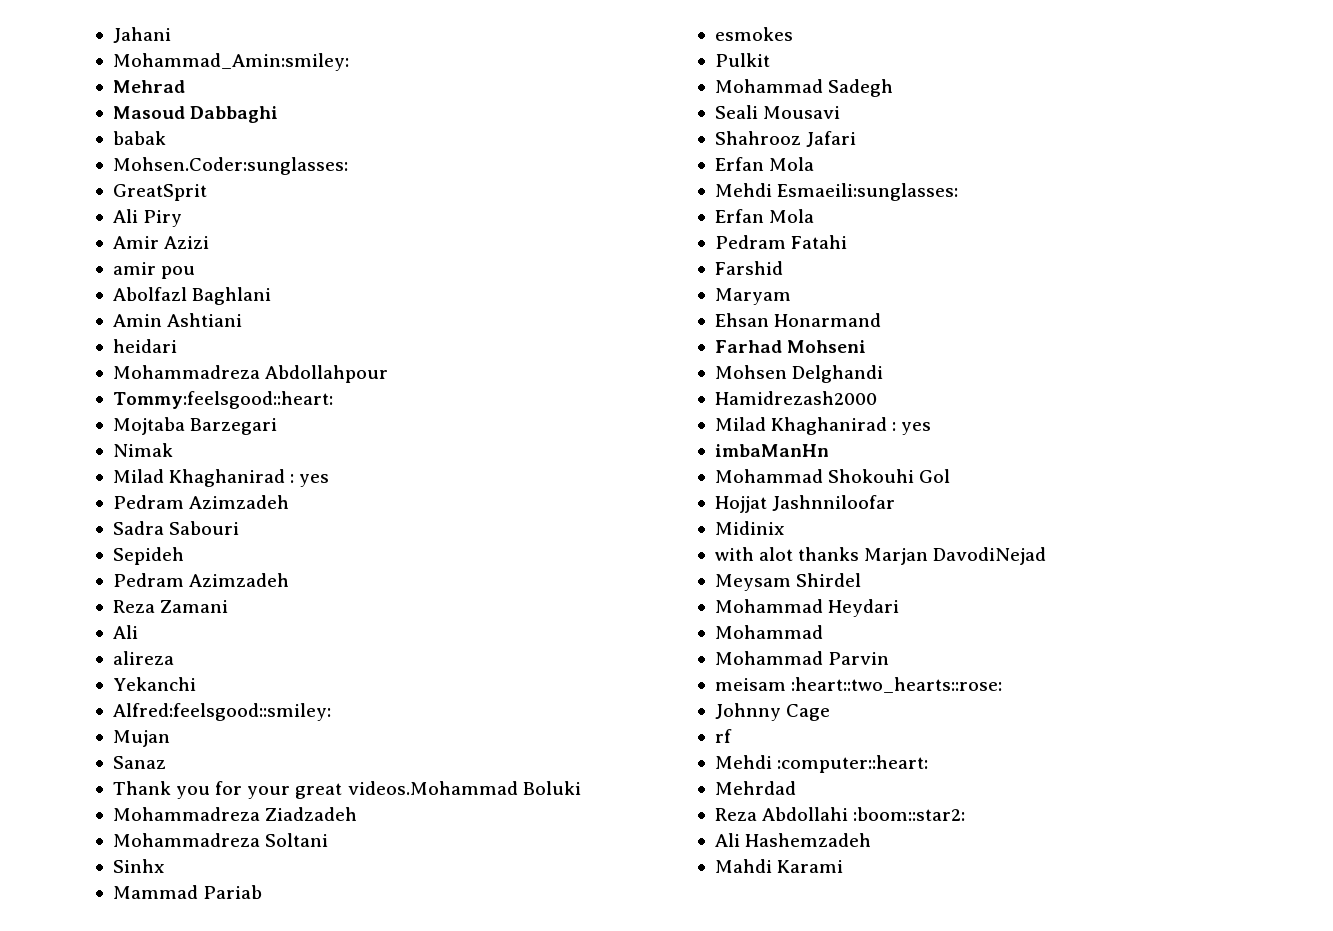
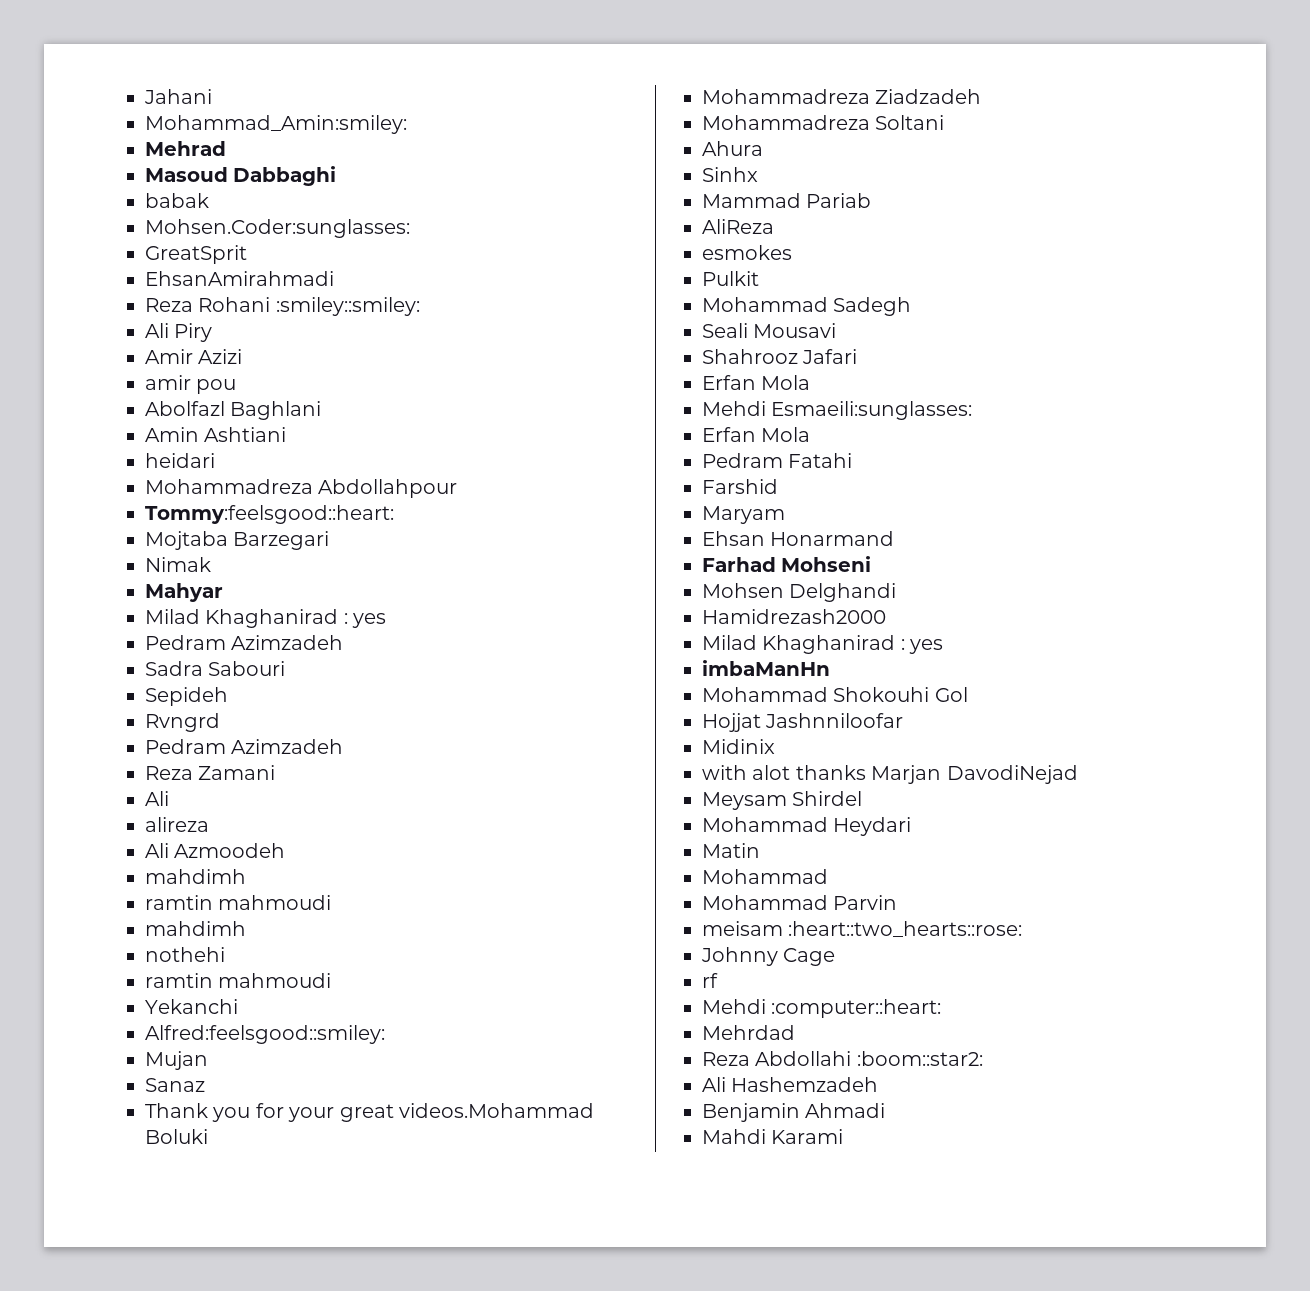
(207, 192) none -> [145,271,334,286] [145,297,420,316] // EhsanAmirahmadi // Reza Rohani :smiley::smiley:
(173, 450) none -> [145,583,223,602] // Mahyar
(184, 556) none -> [145,713,220,732] // Rvngrd
(174, 658) none -> [145,843,286,858] [145,869,246,884] [145,895,332,910] [145,921,246,936] [145,947,225,962] [145,973,332,988] // Ali Azmoodeh // mahdimh // ramtin mahmoudi // mahdimh // nothehi // ramtin mahmoudi
(329, 840) none -> [702,141,763,156] // Ahura
(263, 892) none -> [702,219,774,234] // AliReza
(900, 608) none -> [702,843,760,858] // Matin
(872, 840) none -> [702,1103,886,1122] // Benjamin Ahmadi

